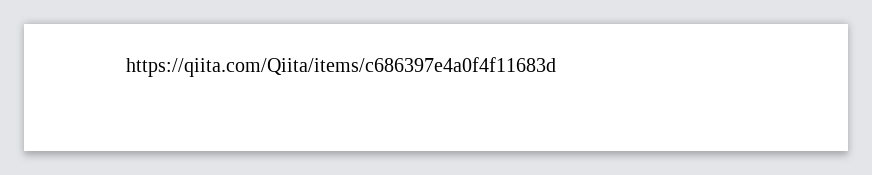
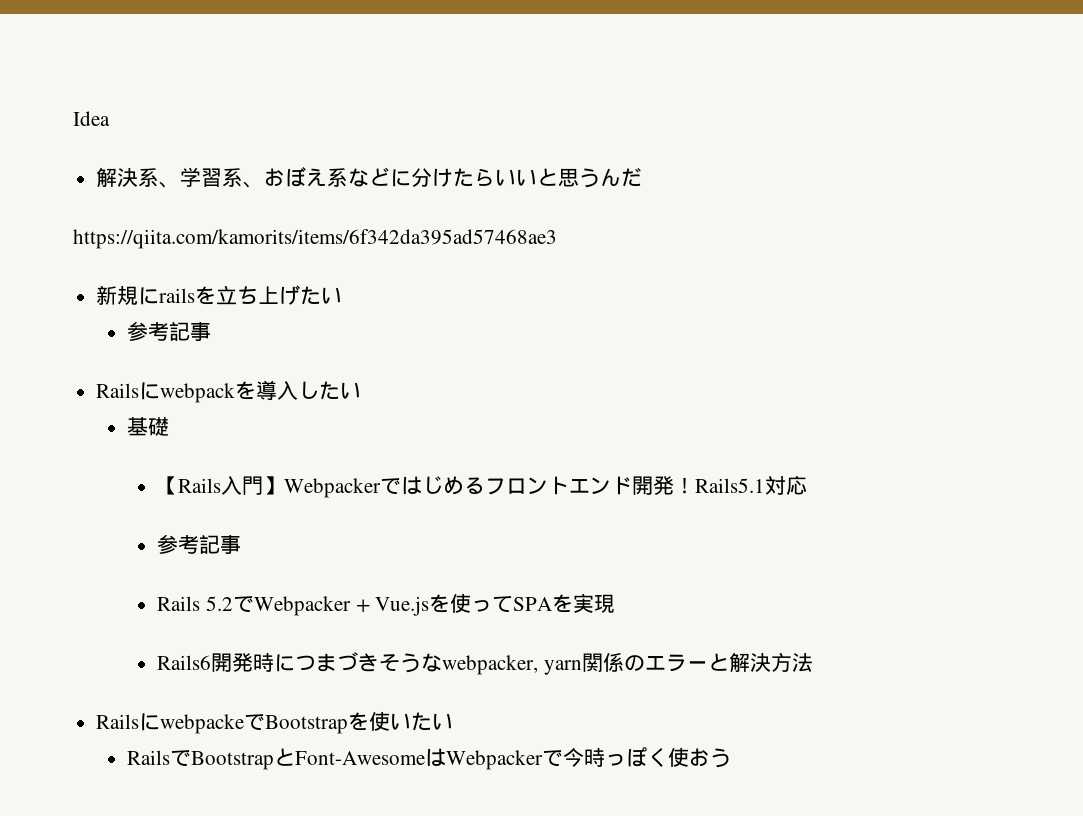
[126,57,556,77] https://qiita.com/Qiita/items/c686397e4a0f4f11683d -> [73,111,110,126] [96,167,643,188] [73,229,557,249] [96,285,343,305] [126,321,211,341] [96,380,362,403] [126,417,169,436] [157,475,808,498] [157,534,242,554] [157,593,616,616] [157,652,814,675] [96,711,454,734] [126,747,731,770] Idea // 解決系、学習系、おぼえ系などに分けたらいいと思うんだ // https://qiita.com/kamorits/items/6f342da395ad57468ae3 // 新規にrailsを立ち上げたい // 参考記事 // Railsにwebpackを導入したい // 基礎 // 【Rails入門】Webpackerではじめるフロントエンド開発！Rails5.1対応 // 参考記事 // Rails 5.2でWebpacker + Vue.jsを使ってSPAを実現 // Rails6開発時につまづきそうなwebpacker, yarn関係のエラーと解決方法 // RailsにwebpackeでBootstrapを使いたい // RailsでBootstrapとFont-AwesomeはWebpackerで今時っぽく使おう

